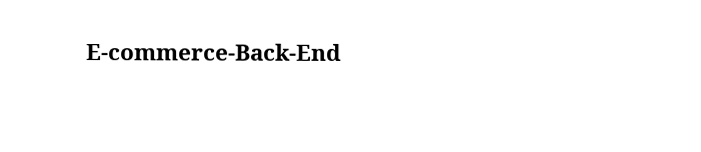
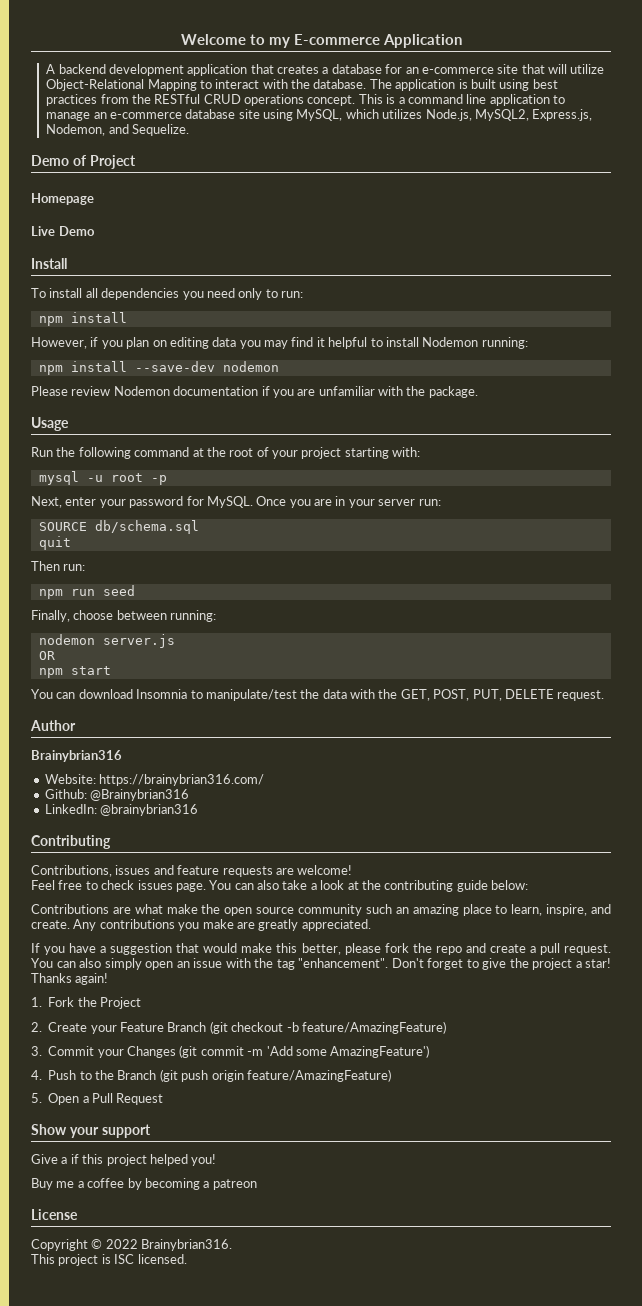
[86,43,342,61] E-commerce-Back-End -> [180,34,462,48] [46,64,605,76] [46,79,558,91] [46,94,566,106] [46,109,593,121] [46,124,189,136] [31,155,136,169] [31,193,94,205] [31,226,95,236] [31,258,67,269] [31,288,303,300] [38,312,127,326] [31,337,528,349] [38,361,279,375] [31,386,478,398] [31,417,69,431] [31,447,421,459] [38,471,167,485] [31,496,441,508] [38,520,199,534] [38,536,71,550] [31,561,86,571] [38,585,135,599] [31,610,217,622] [38,634,175,648] [38,651,55,660] [38,666,111,678] [31,689,605,701] [30,720,76,731] [31,750,122,762] [44,774,265,786] [44,789,190,801] [44,804,199,816] [31,835,111,849] [31,865,353,877] [31,880,528,892] [31,904,612,916] [31,919,371,931] [31,943,611,955] [31,958,611,970] [31,973,109,985] [31,997,141,1009] [31,1021,446,1034] [31,1045,430,1058] [31,1069,391,1082] [31,1093,164,1105] [31,1124,151,1138] [31,1154,217,1166] [31,1178,257,1190] [31,1209,78,1220] [31,1239,233,1251] [31,1254,187,1266] Welcome to my E-commerce Application // A backend development application that creates a database for an e-commerce site that will utilize Object-Relational Mapping to interact with the database. The application is built using best practices from the RESTful CRUD operations concept. This is a command line application to manage an e-commerce database site using MySQL, which utilizes Node.js, MySQL2, Express.js, Nodemon, and Sequelize. // Demo of Project // Homepage // Live Demo // Install // To install all dependencies you need only to run: // npm install // However, if you plan on editing data you may find it helpful to install Nodemon running: // npm install --save-dev nodemon // Please review Nodemon documentation if you are unfamiliar with the package. // Usage // Run the following command at the root of your project starting with: // mysql -u root -p // Next, enter your password for MySQL. Once you are in your server run: // SOURCE db/schema.sql // quit // Then run: // npm run seed // Finally, choose between running: // nodemon server.js // OR // npm start // You can download Insomnia to manipulate/test the data with the GET, POST, PUT, DELETE request. // Author // Brainybrian316 // Website: https://brainybrian316.com/ // Github: @Brainybrian316 // LinkedIn: @brainybrian316 // Contributing // Contributions, issues and feature requests are welcome! // Feel free to check issues page. You can also take a look at the contributing guide below: // Contributions are what make the open source community such an amazing place to learn, inspire, and create. Any contributions you make are greatly appreciated. // If you have a suggestion that would make this better, please fork the repo and create a pull request. You can also simply open an issue with the tag "enhancement". Don't forget to give the project a star! Thanks again! // 1. Fork the Project // 2. Create your Feature Branch (git checkout -b feature/AmazingFeature) // 3. Commit your Changes (git commit -m 'Add some AmazingFeature') // 4. Push to the Branch (git push origin feature/AmazingFeature) // 5. Open a Pull Request // Show your support // Give a if this project helped you! // Buy me a coffee by becoming a patreon // License // Copyright © 2022 Brainybrian316. // This project is ISC licensed.

